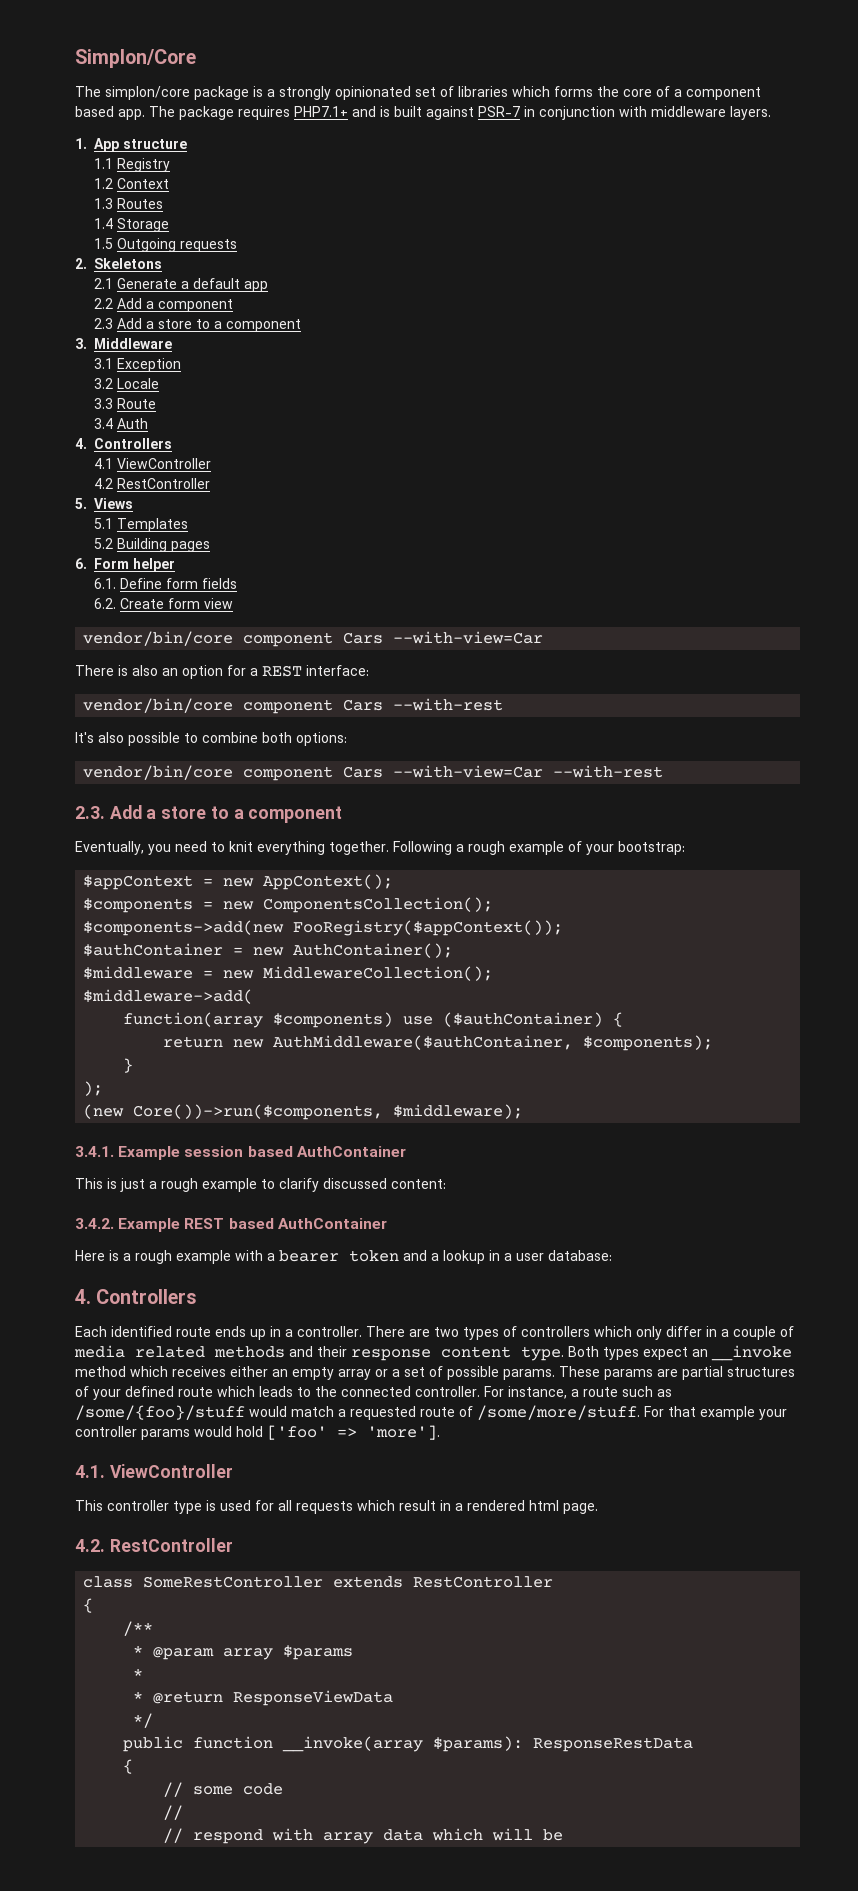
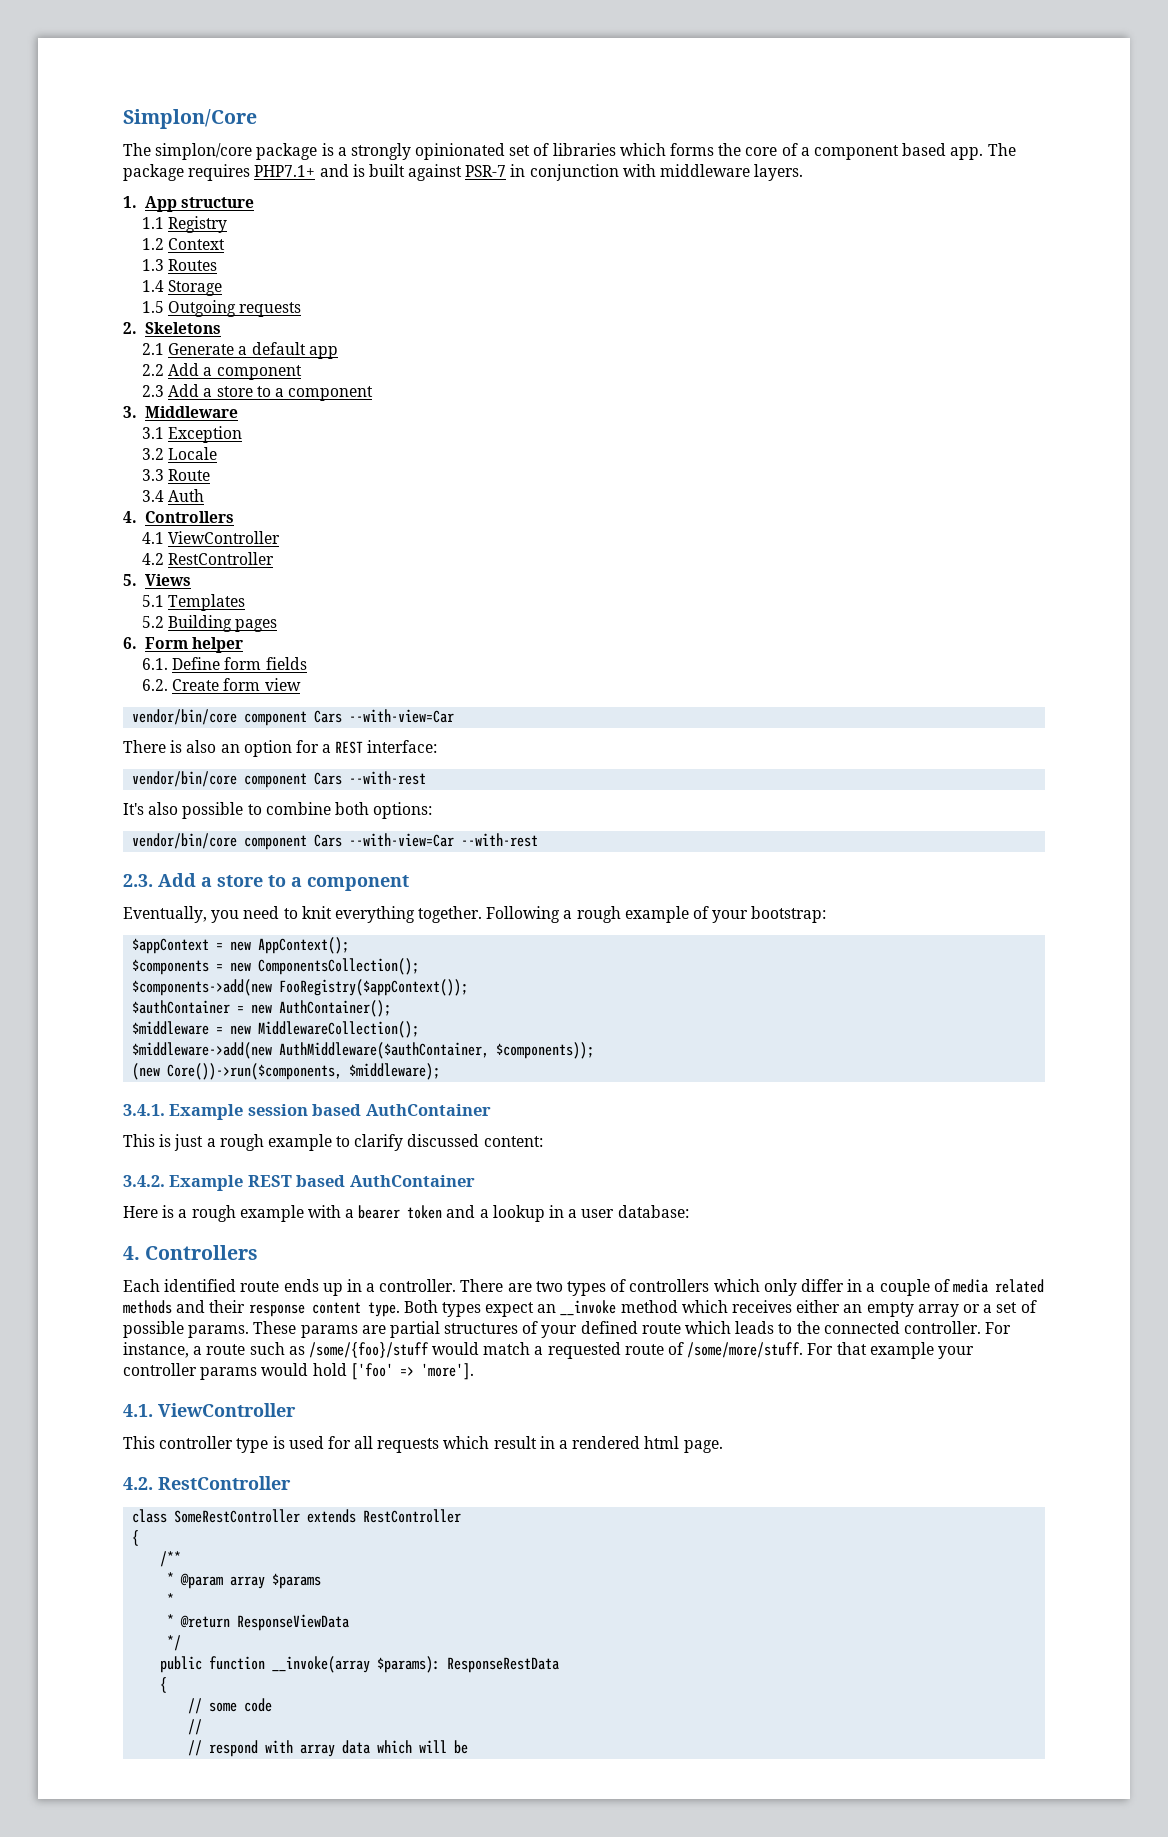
[83,989,254,1004] [123,1012,624,1028] [163,1035,714,1051] [123,1058,134,1073] [83,1081,104,1096] $middleware->add( // function(array $components) use ($authContainer) { // return new AuthMiddleware($authContainer, $components); // } // ); -> [132,1042,595,1059] $middleware->add(new AuthMiddleware($authContainer, $components));

